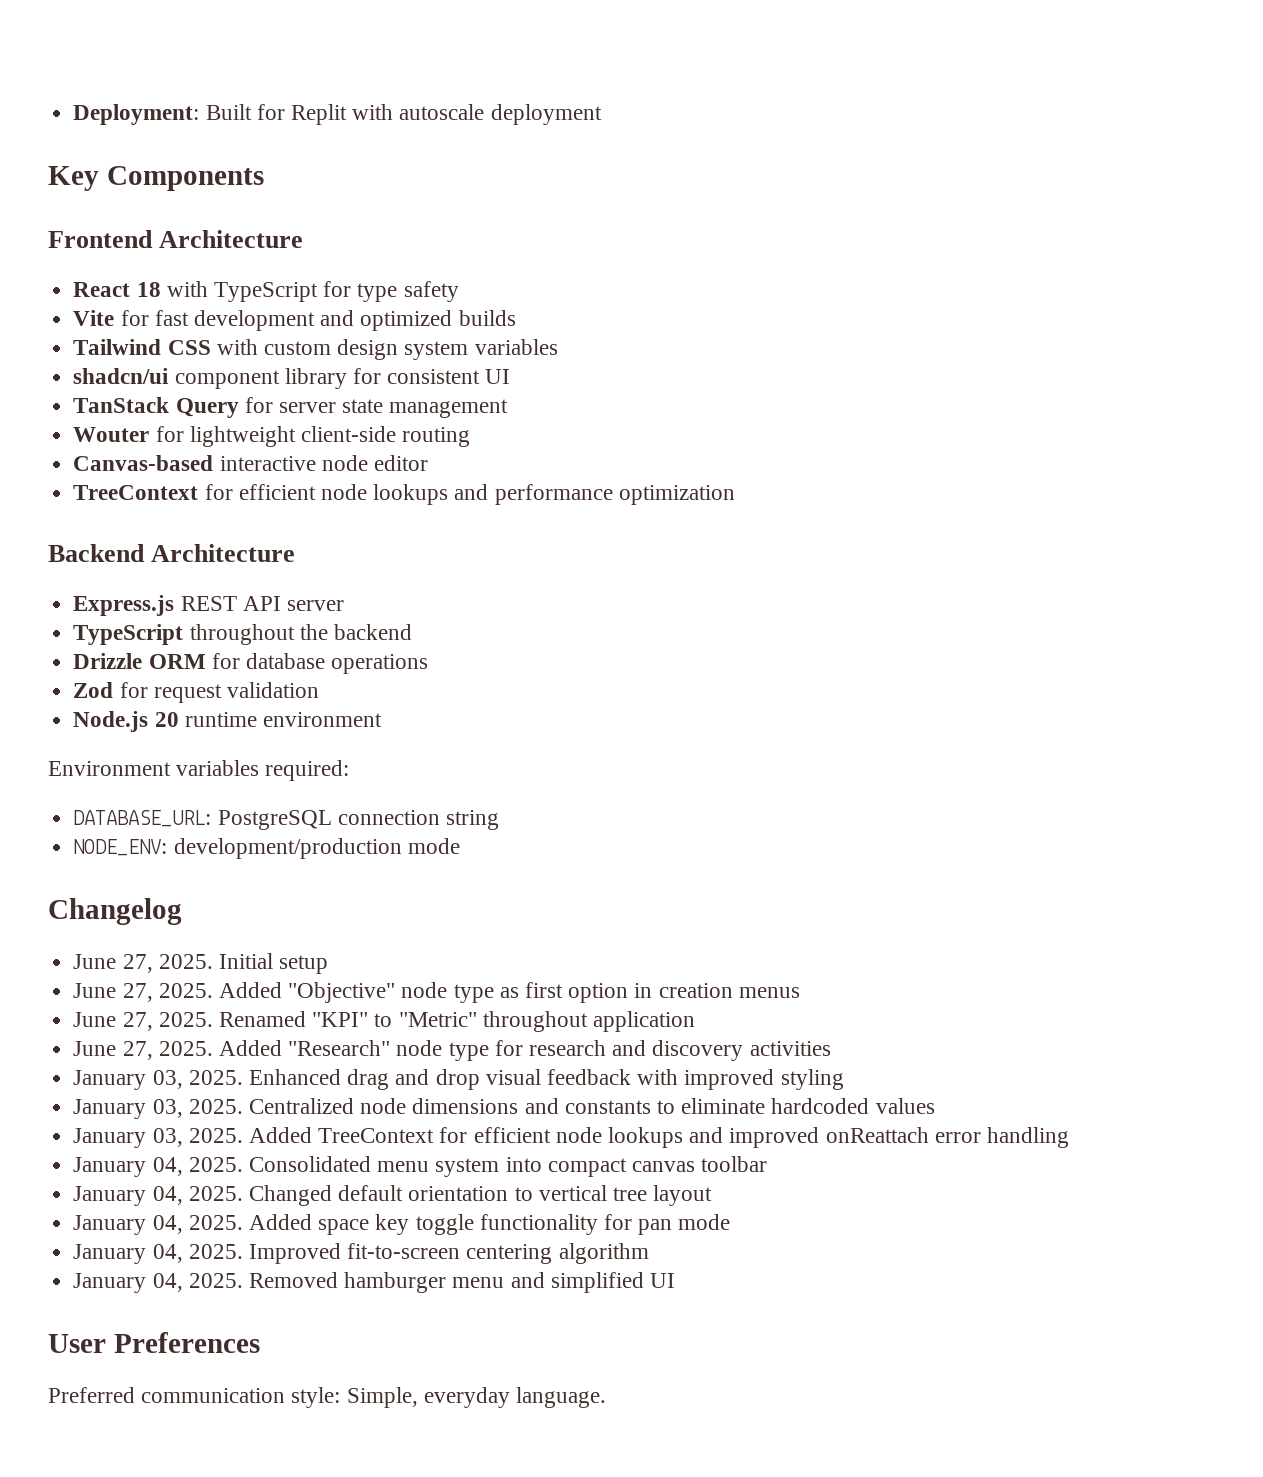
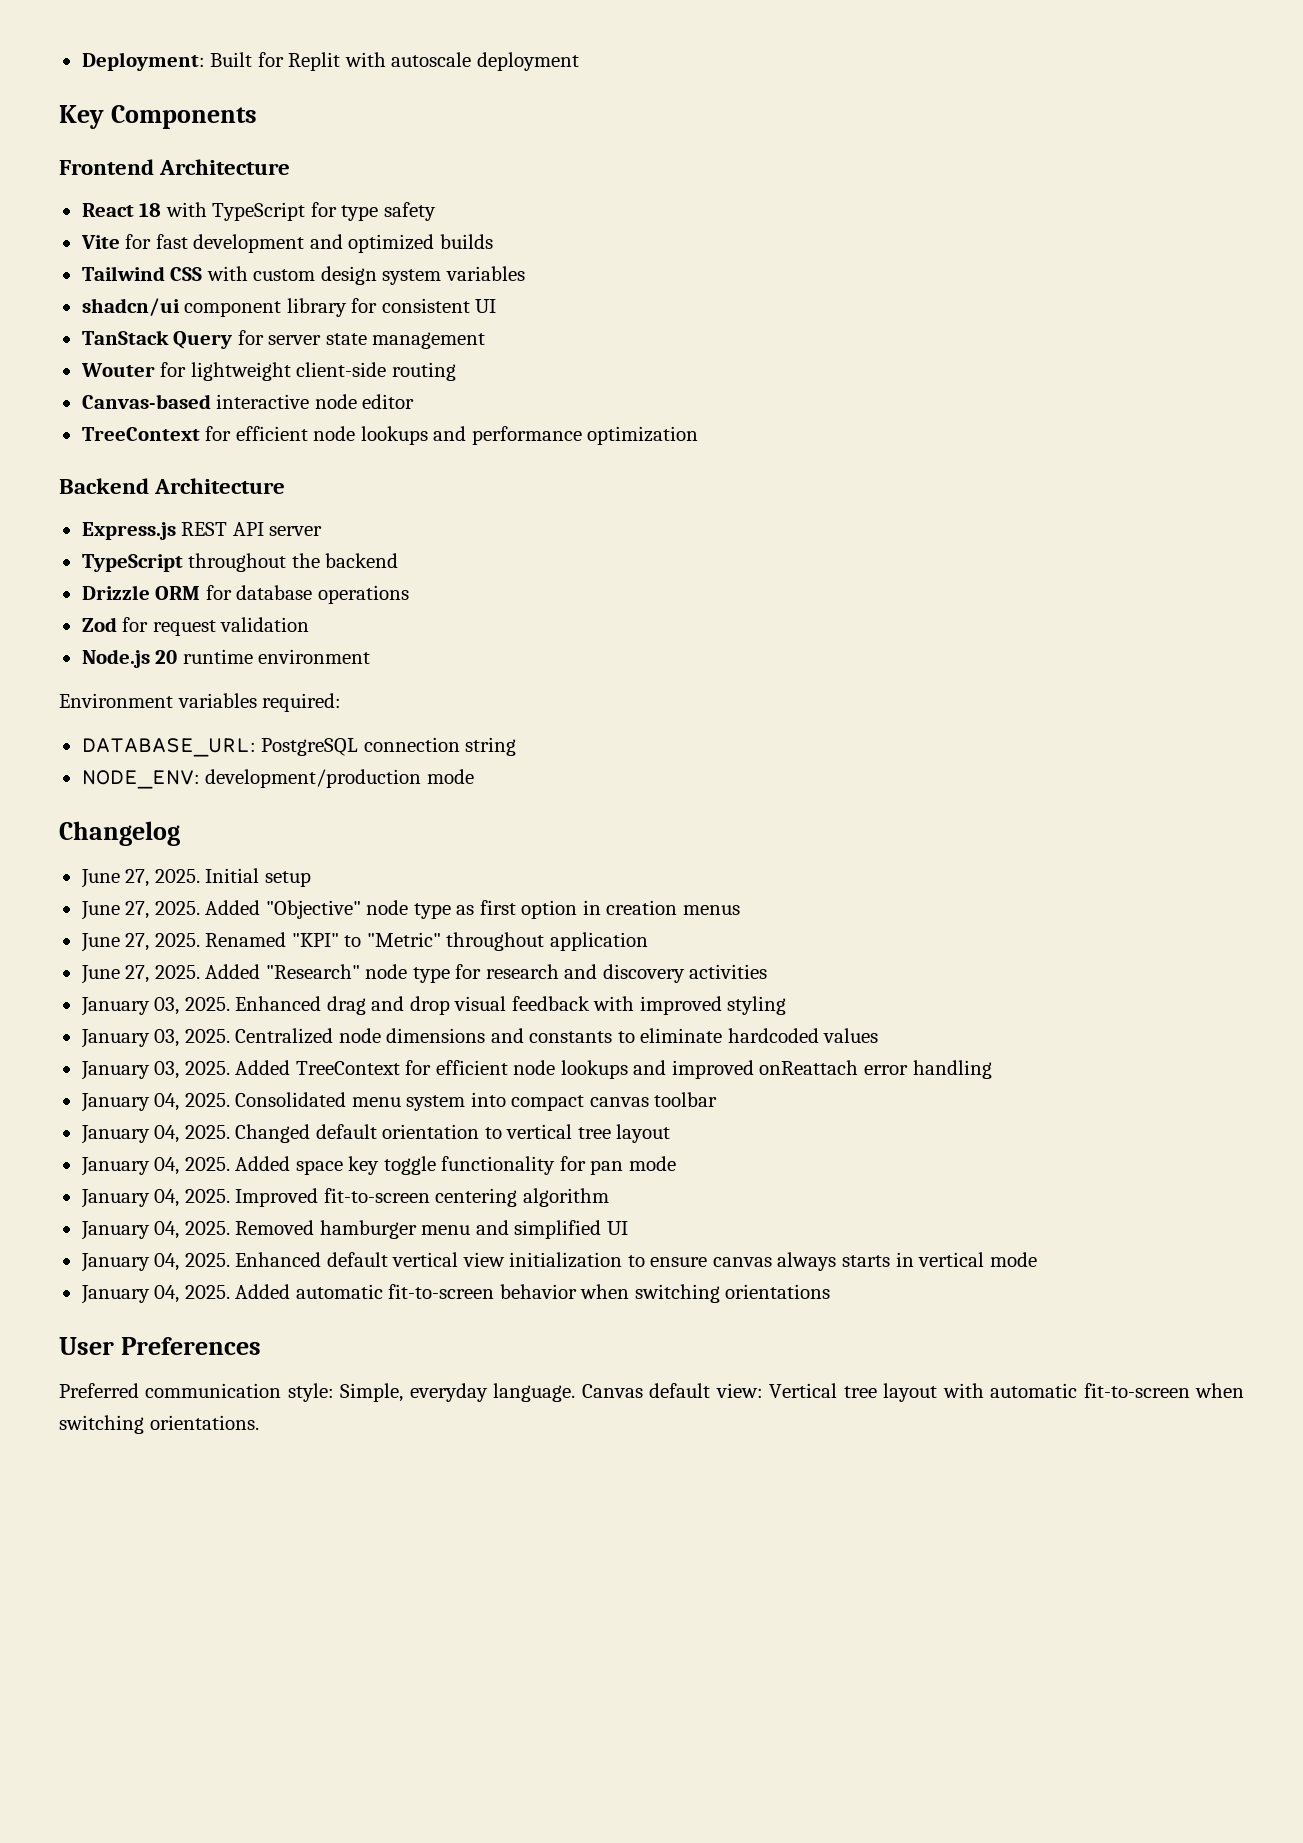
(675, 1280) none -> [80,1252,1037,1272] [80,1284,831,1304] // January 04, 2025. Enhanced default vertical view initialization to ensure canvas always starts in vertical mode // January 04, 2025. Added automatic fit-to-screen behavior when switching orientations
(607, 1397) none -> [581,1383,1245,1402] [59,1415,259,1434] Canvas default view: Vertical tree layout with automatic fit-to-screen when switching orientations.

